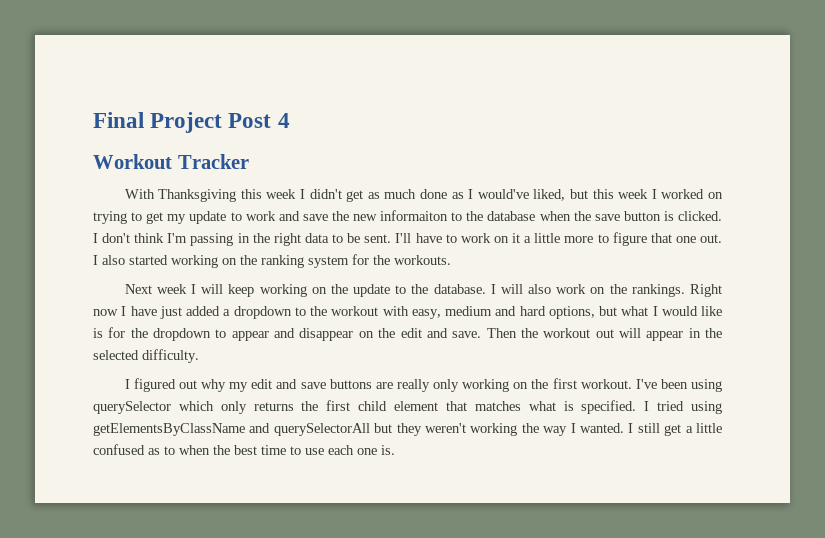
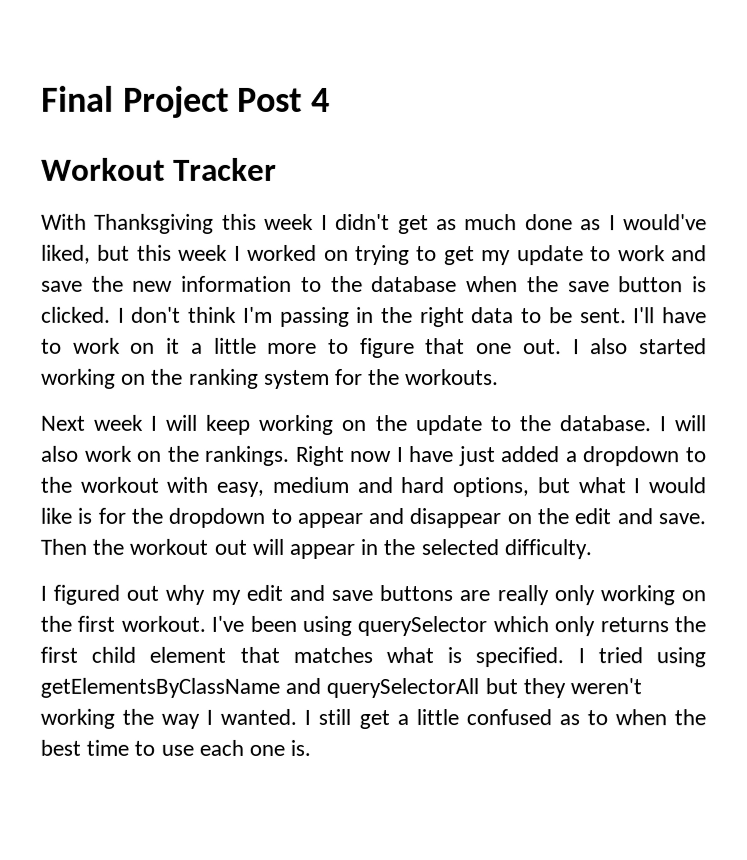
[380,210,449,221] informaiton -> [181,275,293,292] information

